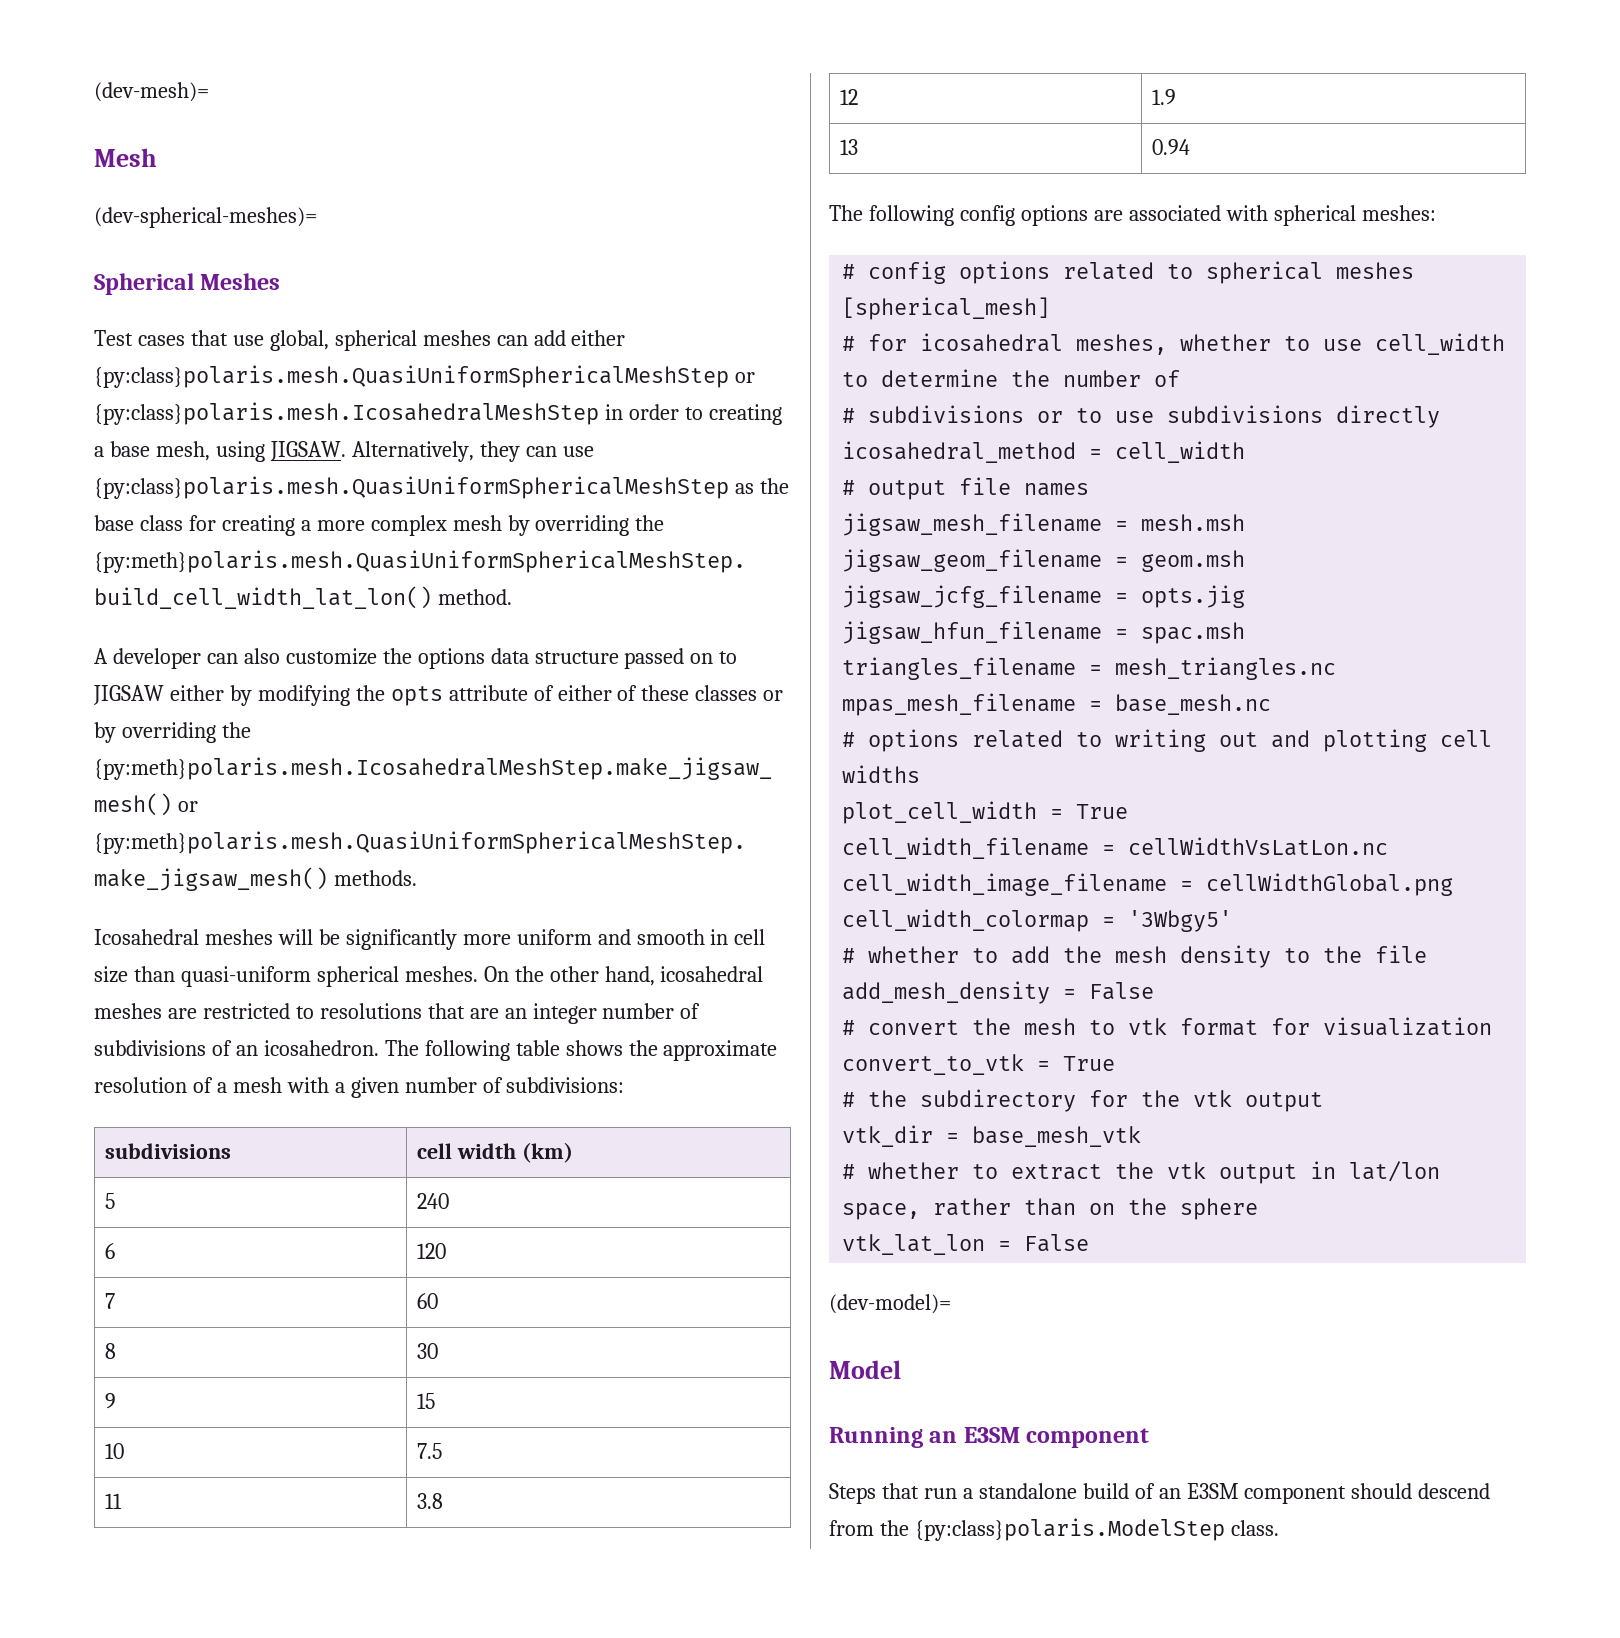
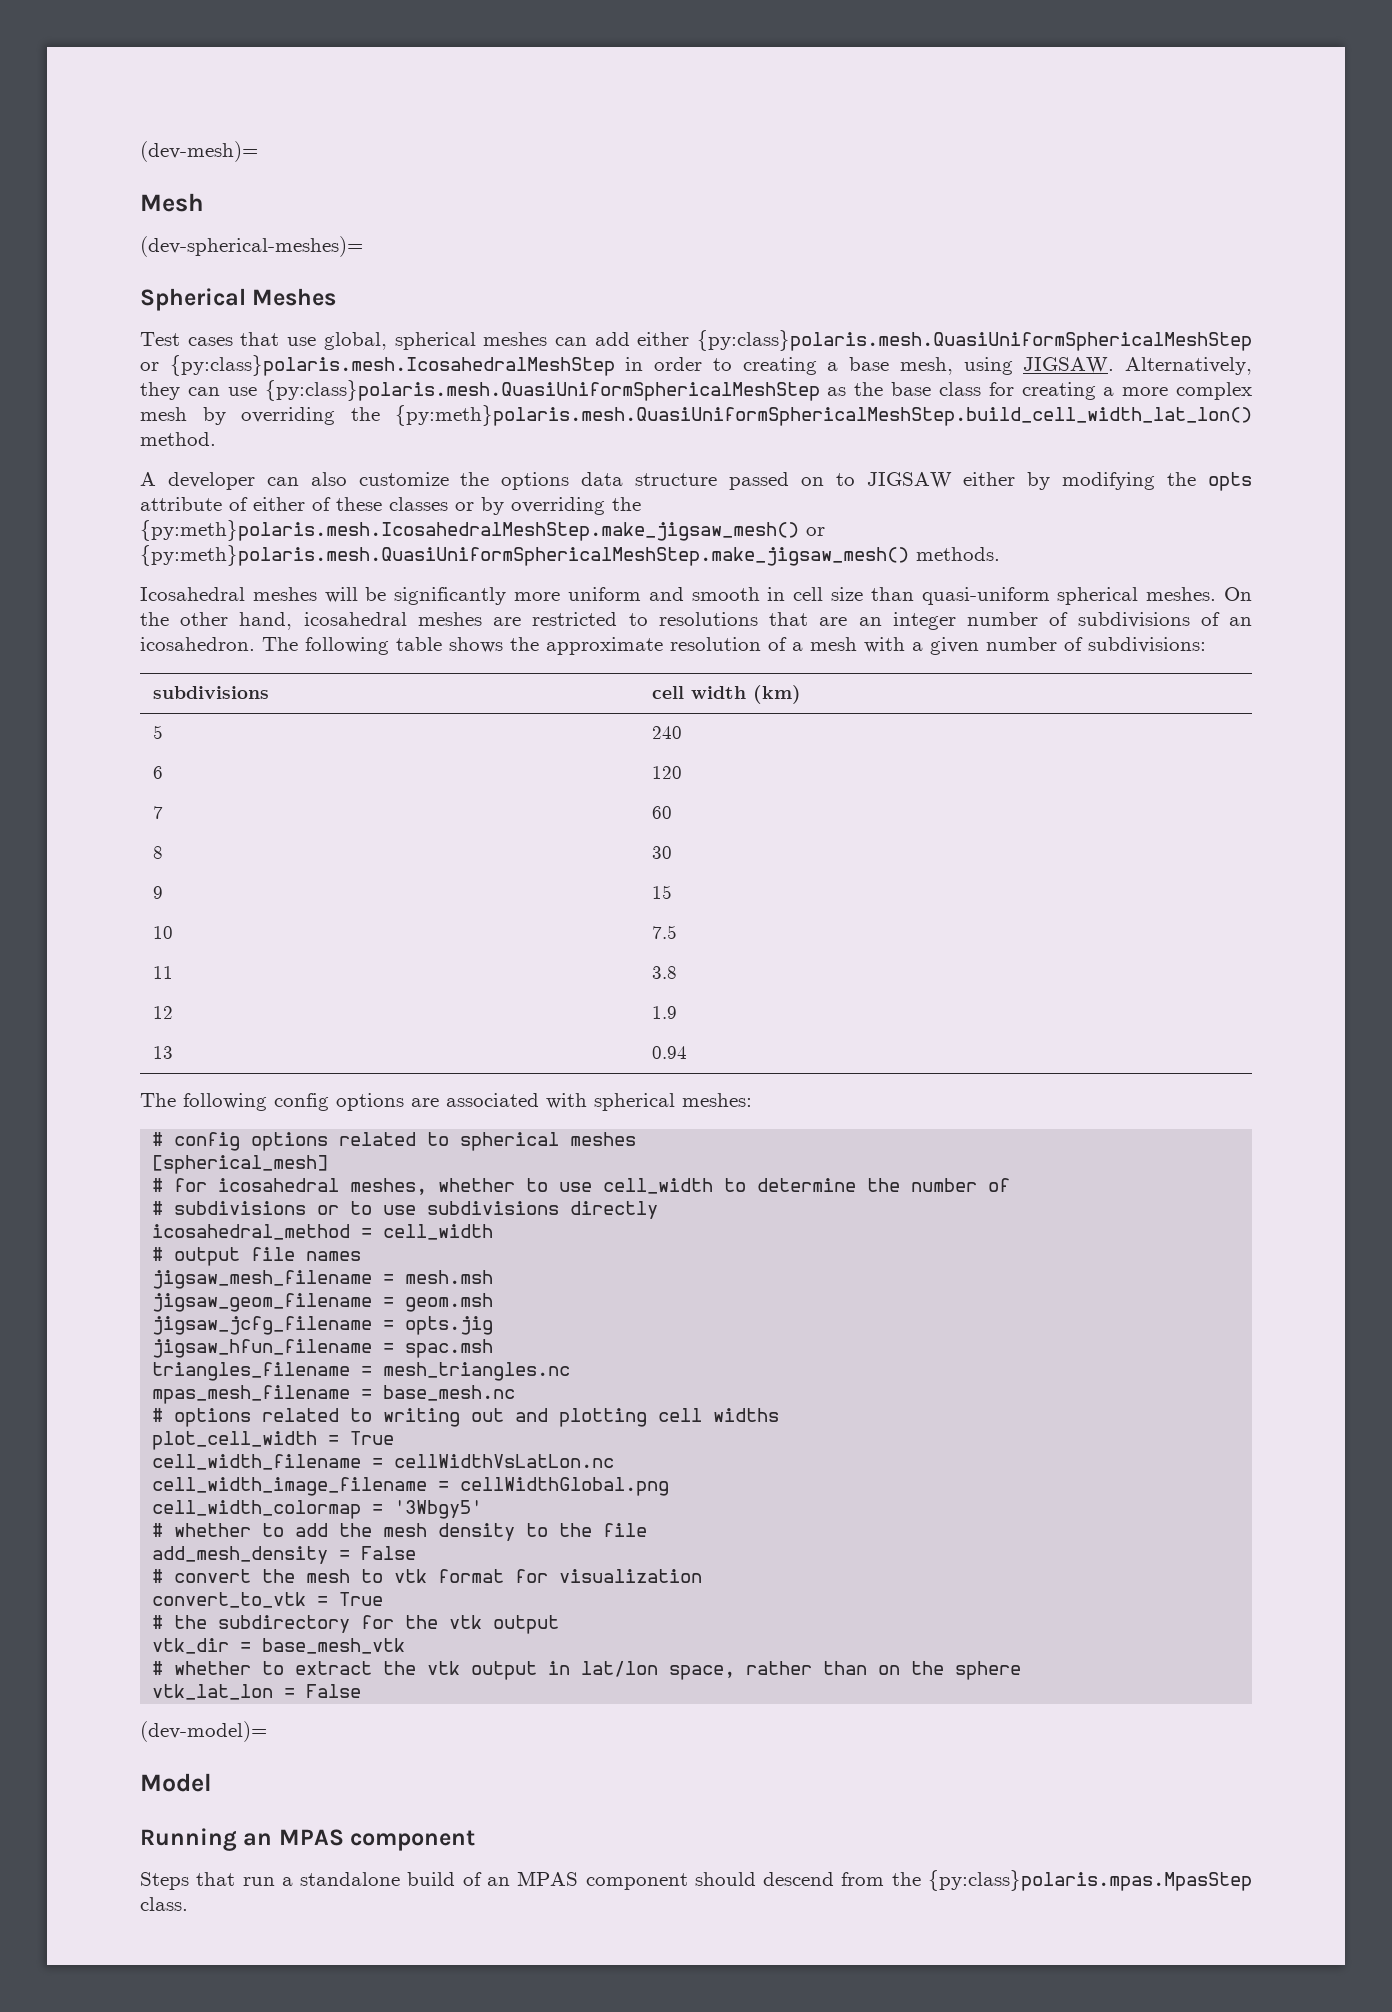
[963,1427,1020,1443] E3SM -> [278,1829,344,1846] MPAS
[1186,1483,1239,1499] E3SM -> [517,1871,579,1886] MPAS
[914,1518,1225,1541] {py:class}polaris.ModelStep -> [928,1870,1252,1891] {py:class}polaris.mpas.MpasStep

